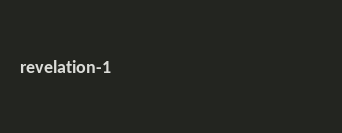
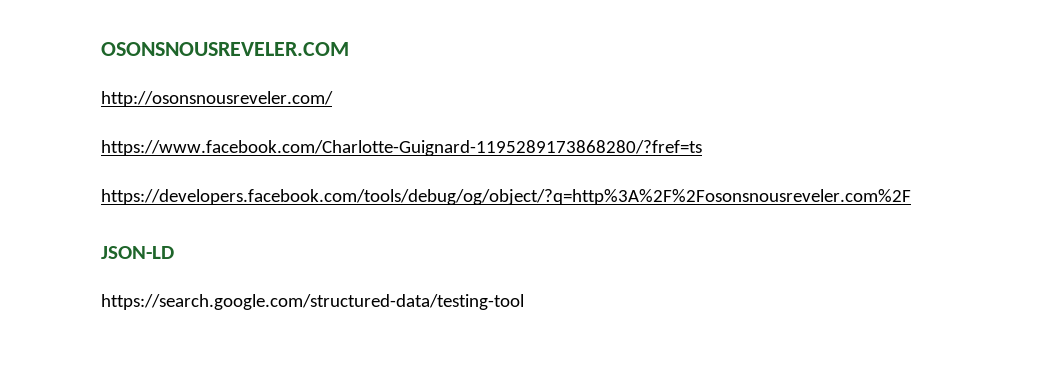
[20,60,111,73] revelation-1 -> [101,42,349,56] [101,91,333,107] [101,140,702,156] [101,189,911,205] [101,246,174,259] [101,294,524,310] OSONSNOUSREVELER.COM // http://osonsnousreveler.com/ // https://www.facebook.com/Charlotte-Guignard-1195289173868280/?fref=ts // https://developers.facebook.com/tools/debug/og/object/?q=http%3A%2F%2Fosonsnousreveler.com%2F // JSON-LD // https://search.google.com/structured-data/testing-tool

